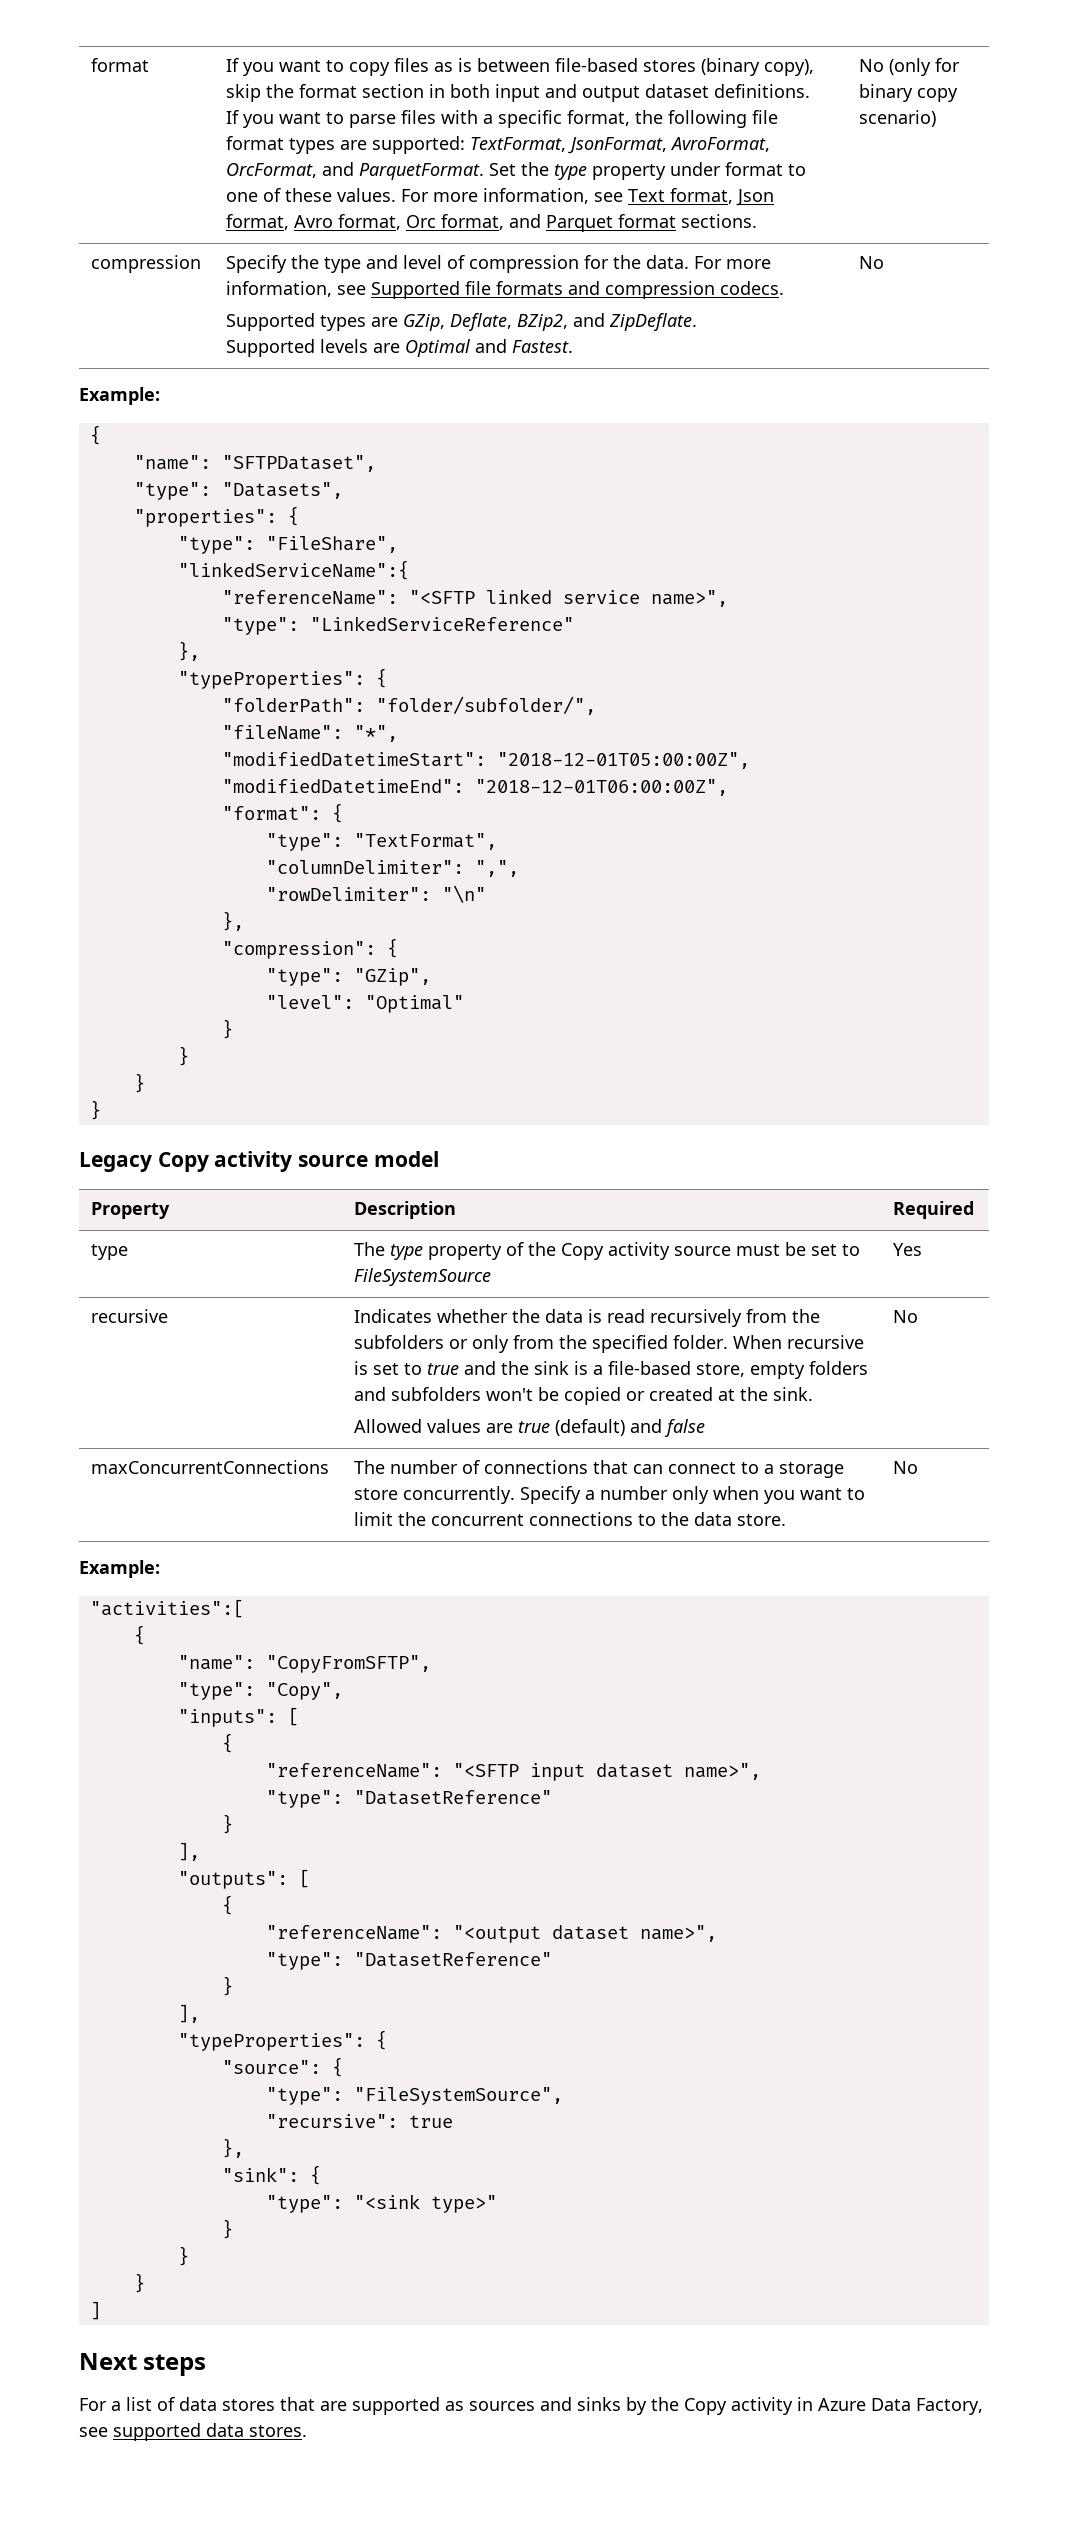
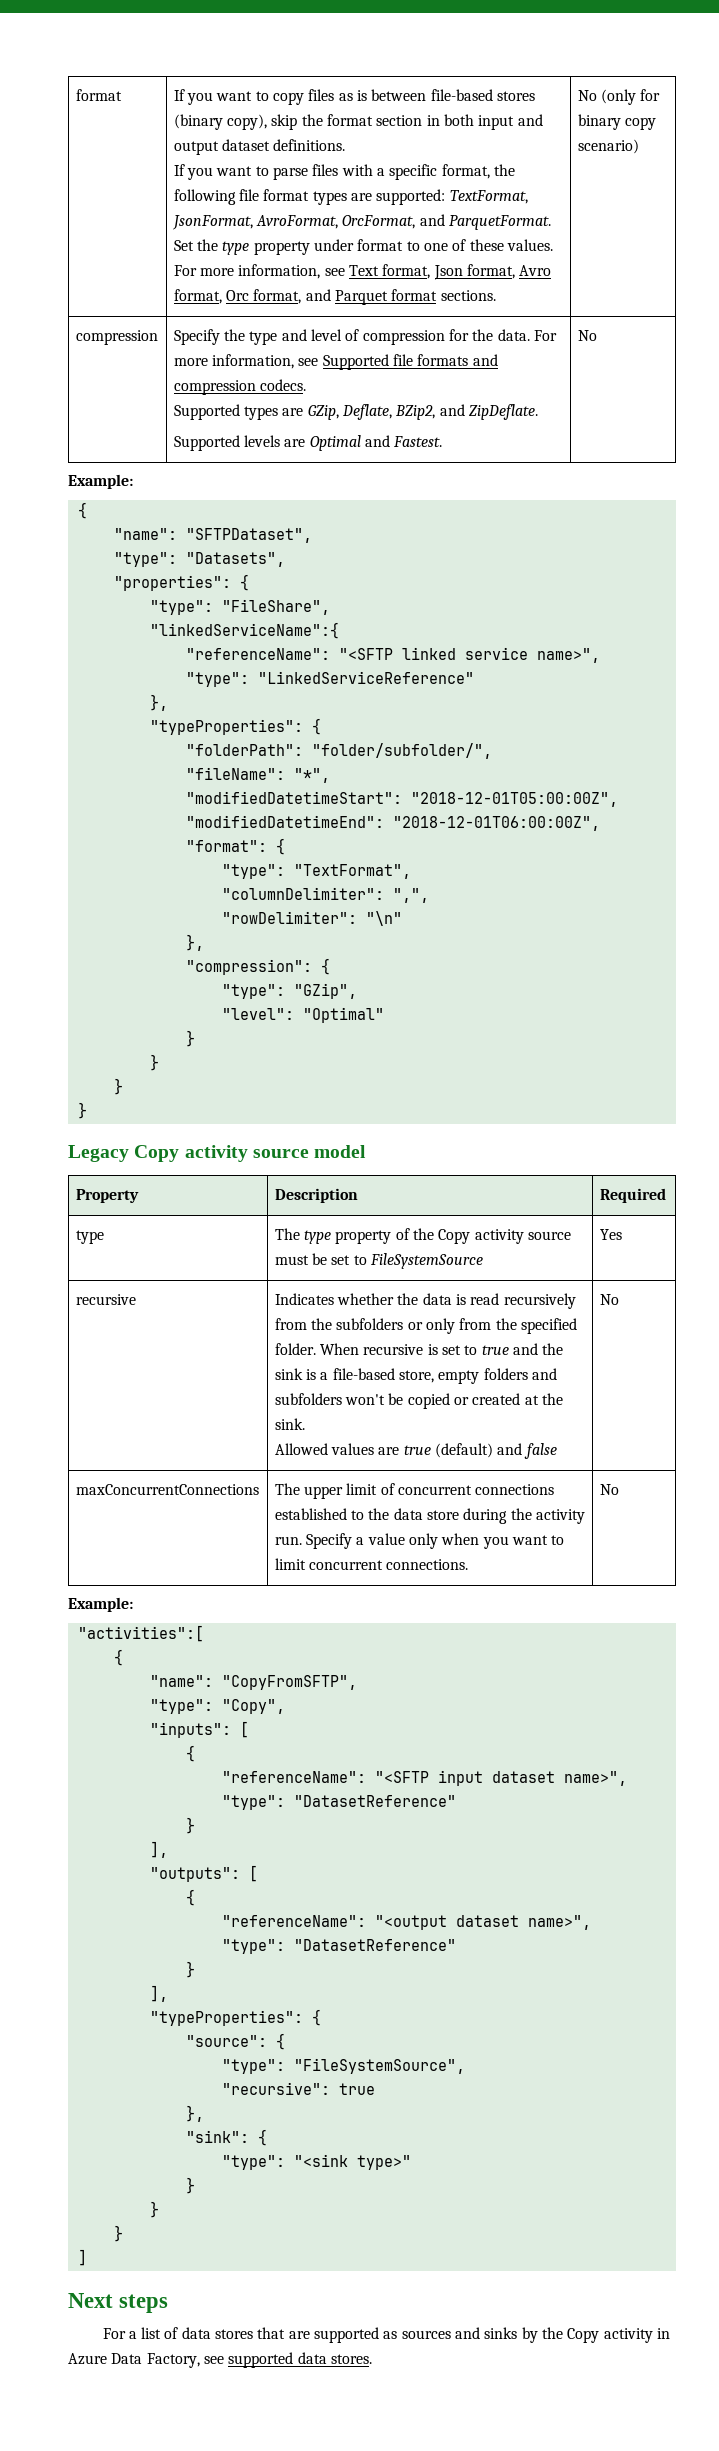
[390,1460,845,1478] [354,1486,516,1504] number of connections that can connect to a storage store concurrently. -> [303,1483,555,1499] [274,1508,585,1524] [274,1536,302,1545] upper limit of concurrent connections established to the data store during the activity run.
[600,1486,669,1500] number -> [367,1533,405,1545] value
[398,1512,787,1526] the concurrent connections to the data store. -> [308,1559,469,1570] concurrent connections.

